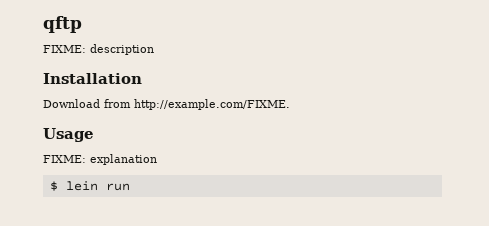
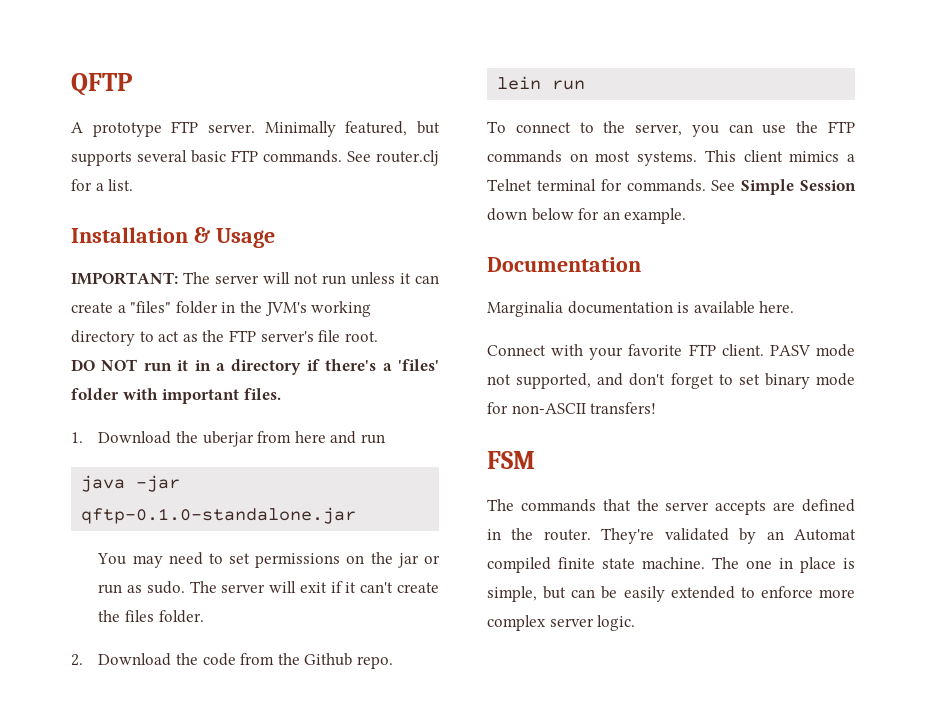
[43,16,82,33] [43,44,154,55] [43,73,142,84] [43,99,290,110] [43,128,94,142] [43,154,157,165] [49,181,130,191] qftp // FIXME: description // Installation // Download from http://example.com/FIXME. // Usage // FIXME: explanation // $ lein run -> [71,73,132,96] [71,121,440,137] [71,150,439,166] [71,179,134,191] [71,227,275,248] [71,272,439,285] [71,301,372,317] [71,330,378,346] [71,359,439,375] [71,388,281,404] [71,431,385,447] [81,475,181,492] [81,507,357,524] [97,552,440,568] [98,581,439,594] [98,610,204,623] [71,653,393,669] [497,76,586,90] [487,121,855,137] [487,150,855,166] [487,179,856,195] [487,208,687,224] [487,257,641,272] [487,301,795,317] [487,344,855,360] [487,373,855,389] [487,402,657,414] [487,451,535,469] [487,499,855,515] [487,528,856,544] [487,557,855,573] [487,586,855,602] [487,615,636,631] QFTP // A prototype FTP server. Minimally featured, but supports several basic FTP commands. See router.clj for a list. // Installation & Usage // IMPORTANT: The server will not run unless it can create a "files" folder in the JVM's working directory to act as the FTP server's file root. // DO NOT run it in a directory if there's a 'files' folder with important files. // 1. Download the uberjar from here and run // java -jar qftp-0.1.0-standalone.jar // You may need to set permissions on the jar or run as sudo. The server will exit if it can't create the files folder. // 2. Download the code from the Github repo. // lein run // To connect to the server, you can use the FTP commands on most systems. This client mimics a Telnet terminal for commands. See Simple Session down below for an example. // Documentation // Marginalia documentation is available here. // Connect with your favorite FTP client. PASV mode not supported, and don't forget to set binary mode for non-ASCII transfers! // FSM // The commands that the server accepts are defined in the router. They're validated by an Automat compiled finite state machine. The one in place is simple, but can be easily extended to enforce more complex server logic.

